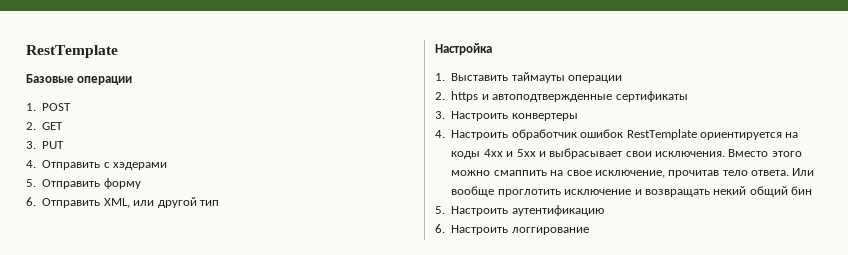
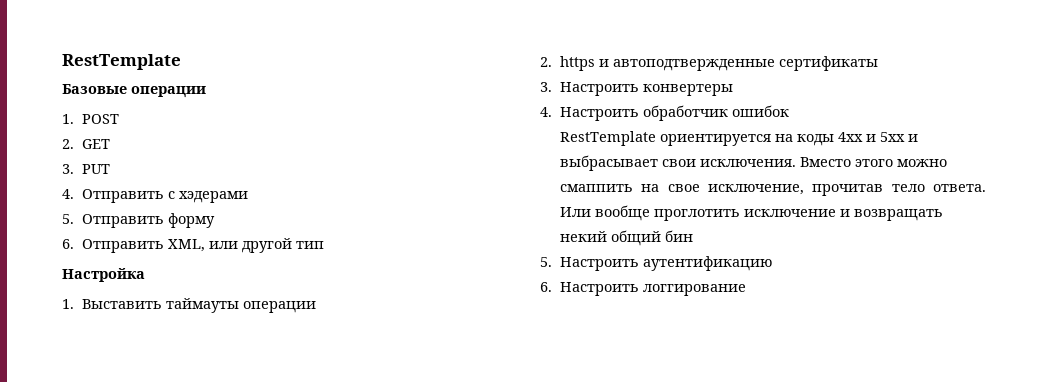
(624, 133) none -> (789, 111) //

